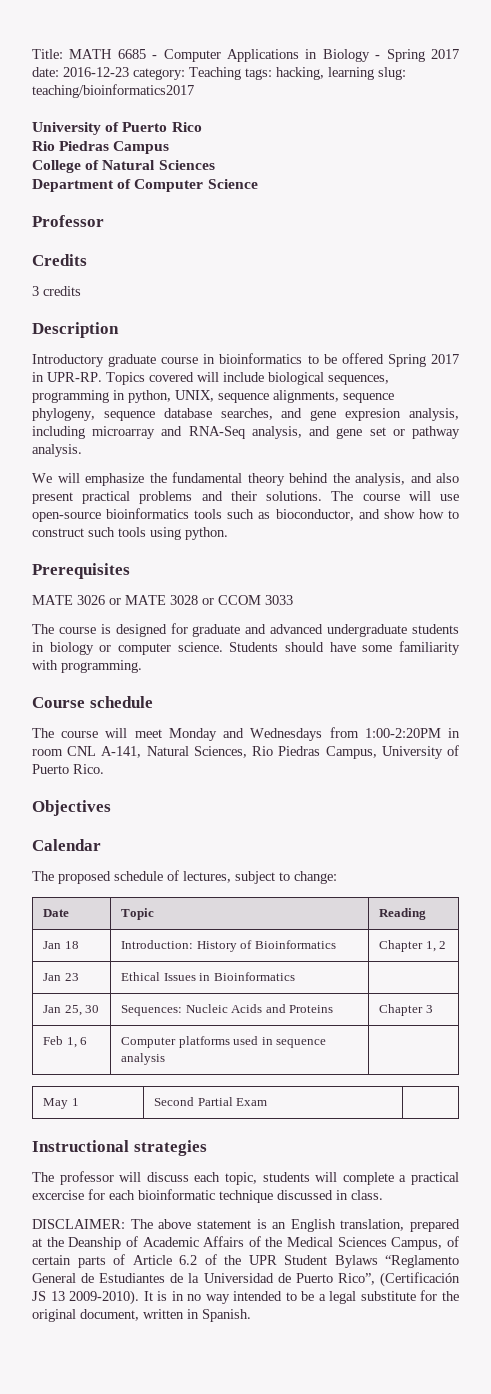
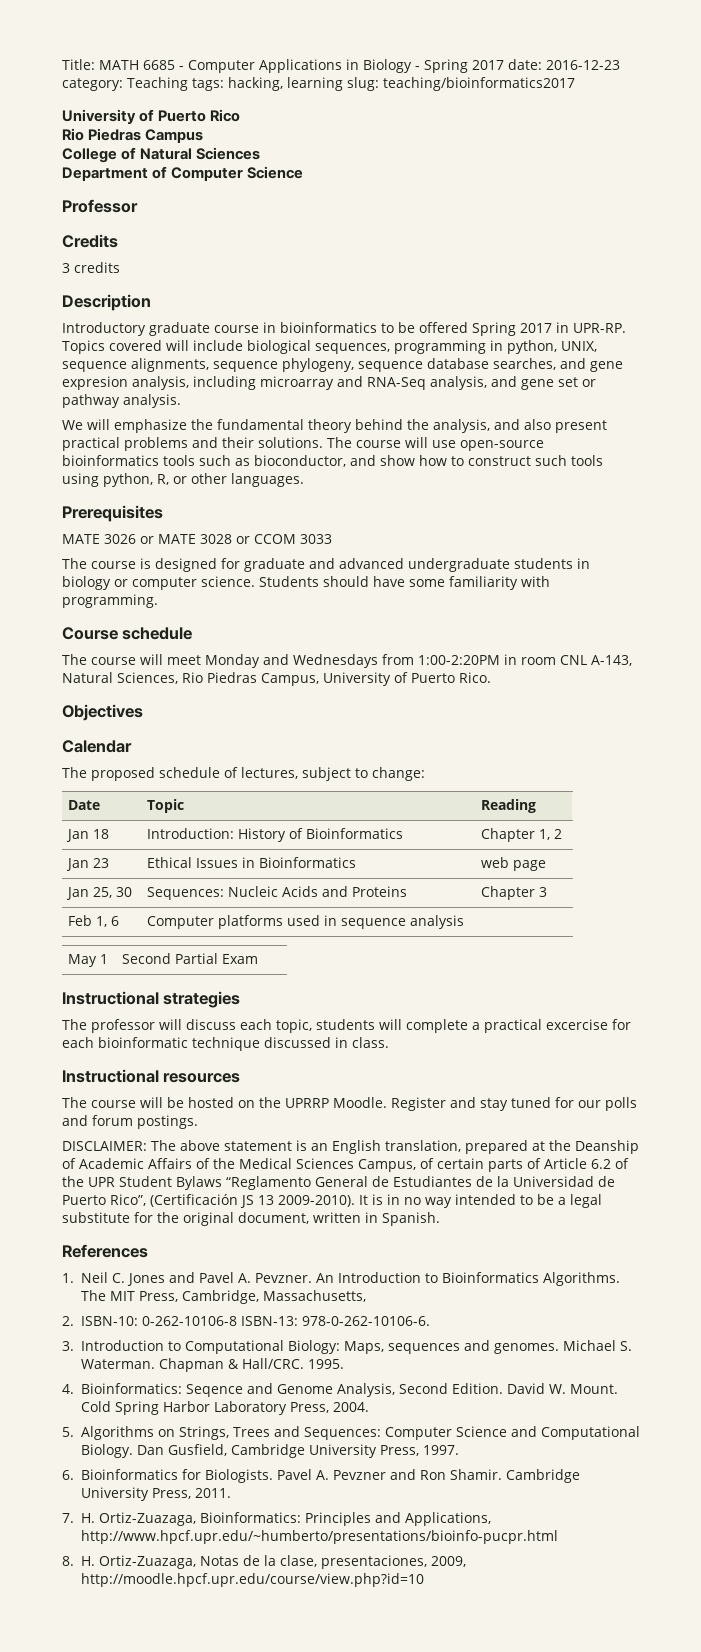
[185,527,228,540] python. -> [103,473,304,487] python, R, or other languages.
[101,746,142,758] A-141, -> [591,655,632,666] A-143,
(295, 976) none -> [481,857,547,871] web page
(383, 1195) none -> [62,1069,241,1083] [62,1097,637,1111] [62,1115,198,1129] // Instructional resources // The course will be hosted on the UPRRP Moodle. Register and stay tuned for our polls and forum postings.
(251, 1315) none -> [62,1244,148,1258] [62,1272,620,1286] [81,1290,366,1304] [62,1316,430,1326] [62,1340,632,1354] [81,1358,344,1372] [62,1383,618,1397] [81,1401,369,1415] [62,1426,640,1440] [81,1444,459,1458] [62,1469,580,1483] [81,1487,231,1501] [62,1512,491,1526] [81,1530,558,1544] [62,1555,466,1569] [81,1573,424,1587] // References // 1. Neil C. Jones and Pavel A. Pevzner. An Introduction to Bioinformatics Algorithms. The MIT Press, Cambridge, Massachusetts, // 2. ISBN-10: 0-262-10106-8 ISBN-13: 978-0-262-10106-6. // 3. Introduction to Computational Biology: Maps, sequences and genomes. Michael S. Waterman. Chapman & Hall/CRC. 1995. // 4. Bioinformatics: Seqence and Genome Analysis, Second Edition. David W. Mount. Cold Spring Harbor Laboratory Press, 2004. // 5. Algorithms on Strings, Trees and Sequences: Computer Science and Computational Biology. Dan Gusfield, Cambridge University Press, 1997. // 6. Bioinformatics for Biologists. Pavel A. Pevzner and Ron Shamir. Cambridge University Press, 2011. // 7. H. Ortiz-Zuazaga, Bioinformatics: Principles and Applications, http://www.hpcf.upr.edu/~humberto/presentations/bioinfo-pucpr.html // 8. H. Ortiz-Zuazaga, Notas de la clase, presentaciones, 2009, http://moodle.hpcf.upr.edu/course/view.php?id=10

